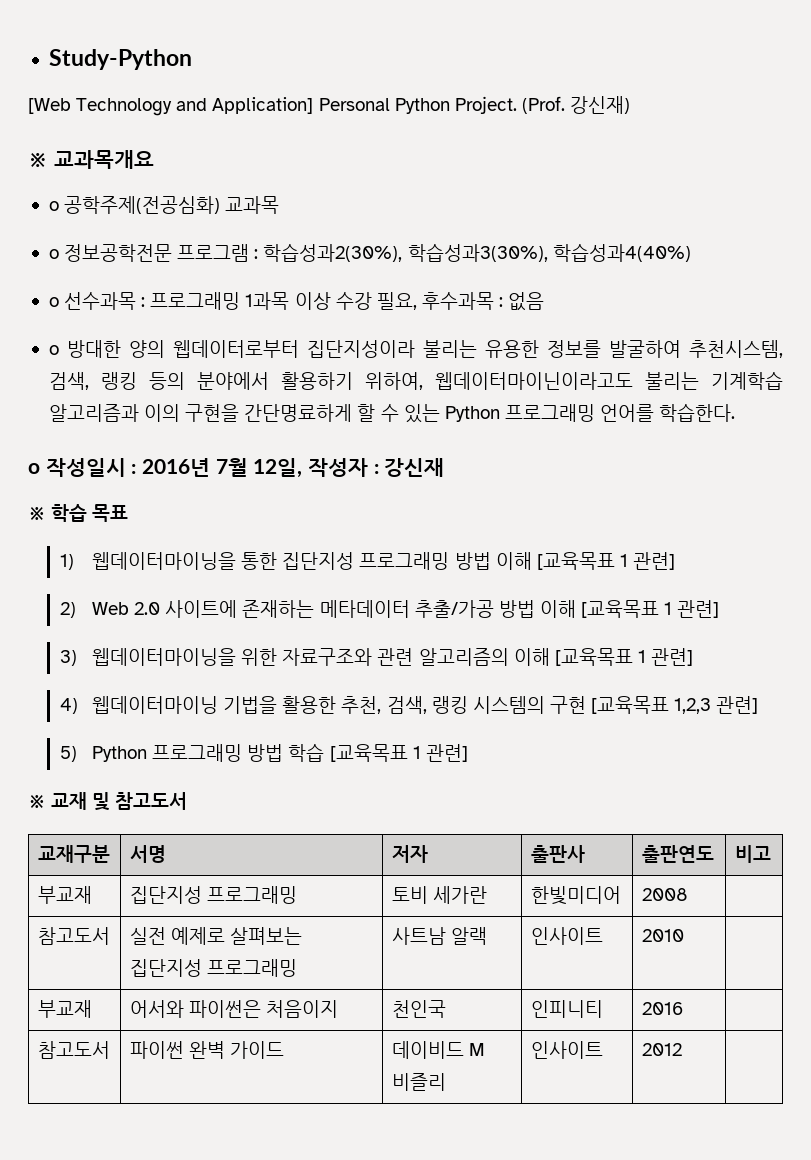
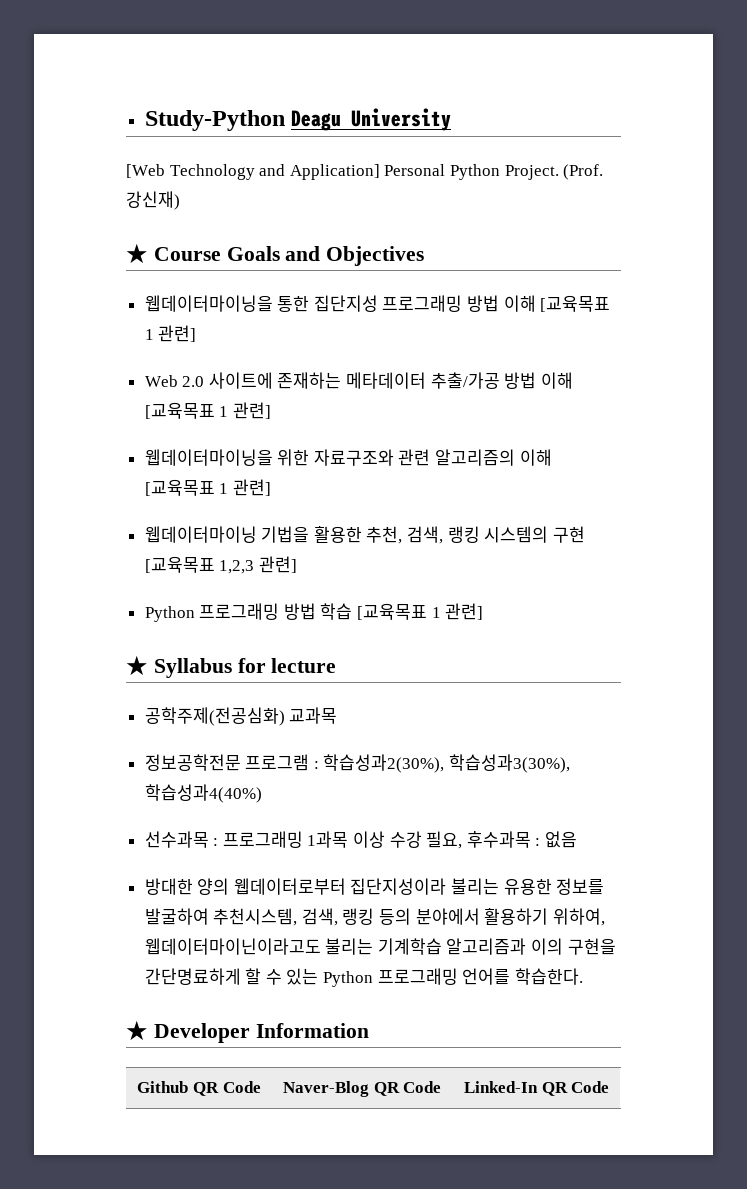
(192, 59) none -> [291,108,452,131] Deagu University
[28,150,154,169] [48,201,59,211] ※ 교과목개요 // o -> [126,243,425,266] [144,295,611,312] [144,325,197,342] [144,372,573,389] [144,402,271,419] [144,449,552,466] [144,479,271,496] [144,526,585,544] [144,556,297,574] [144,603,484,622] [126,655,337,678] ★ Course Goals and Objectives // 웹데이터마이닝을 통한 집단지성 프로그래밍 방법 이해 [교육목표 1 관련] // Web 2.0 사이트에 존재하는 메타데이터 추출/가공 방법 이해 [교육목표 1 관련] // 웹데이터마이닝을 위한 자료구조와 관련 알고리즘의 이해 [교육목표 1 관련] // 웹데이터마이닝 기법을 활용한 추천, 검색, 랭킹 시스템의 구현 [교육목표 1,2,3 관련] // Python 프로그래밍 방법 학습 [교육목표 1 관련] // ★ Syllabus for lecture //
[48,249,59,259] o -> (338, 715) none
[48,297,59,307] o -> (262, 793) none
[48,345,59,355] o -> (578, 839) none
[28,458,445,478] [28,504,129,522] [60,552,676,570] [60,600,720,618] [60,648,694,666] [60,696,759,714] [60,743,468,762] [28,792,188,811] [37,845,110,863] [129,845,166,863] [391,845,428,863] [530,845,585,863] [641,845,714,863] [734,845,771,863] [37,886,92,904] [129,886,297,904] [391,886,487,904] [530,886,621,905] [641,888,688,901] [37,927,110,945] [129,927,303,945] [129,959,297,977] [391,927,487,945] [530,927,603,945] [641,929,684,942] [37,1000,92,1018] [129,1000,339,1018] [391,1000,446,1018] [530,1000,603,1018] [641,1002,683,1015] [37,1041,110,1059] [129,1041,285,1059] [391,1041,485,1059] [391,1073,446,1091] [530,1041,603,1059] [641,1043,682,1056] o 작성일시 : 2016년 7월 12일, 작성자 : 강신재 // ※ 학습 목표 // 1) 웹데이터마이닝을 통한 집단지성 프로그래밍 방법 이해 [교육목표 1 관련] // 2) Web 2.0 사이트에 존재하는 메타데이터 추출/가공 방법 이해 [교육목표 1 관련] // 3) 웹데이터마이닝을 위한 자료구조와 관련 알고리즘의 이해 [교육목표 1 관련] // 4) 웹데이터마이닝 기법을 활용한 추천, 검색, 랭킹 시스템의 구현 [교육목표 1,2,3 관련] // 5) Python 프로그래밍 방법 학습 [교육목표 1 관련] // ※ 교재 및 참고도서 // 교재구분 | 서명 | 저자 | 출판사 | 출판연도 | 비고 // 부교재 | 집단지성 프로그래밍 | 토비 세가란 | 한빛미디어 | 2008 | // 참고도서 | 실전 예제로 살펴보는 집단지성 프로그래밍 | 사트남 알랙 | 인사이트 | 2010 | // 부교재 | 어서와 파이썬은 처음이지 | 천인국 | 인피니티 | 2016 | // 참고도서 | 파이썬 완벽 가이드 | 데이비드 M 비즐리 | 인사이트 | 2012 | -> [126,1020,369,1043] [137,1081,261,1096] [282,1081,442,1097] [463,1081,610,1096] ★ Developer Information // Github QR Code | Naver-Blog QR Code | Linked-In QR Code

